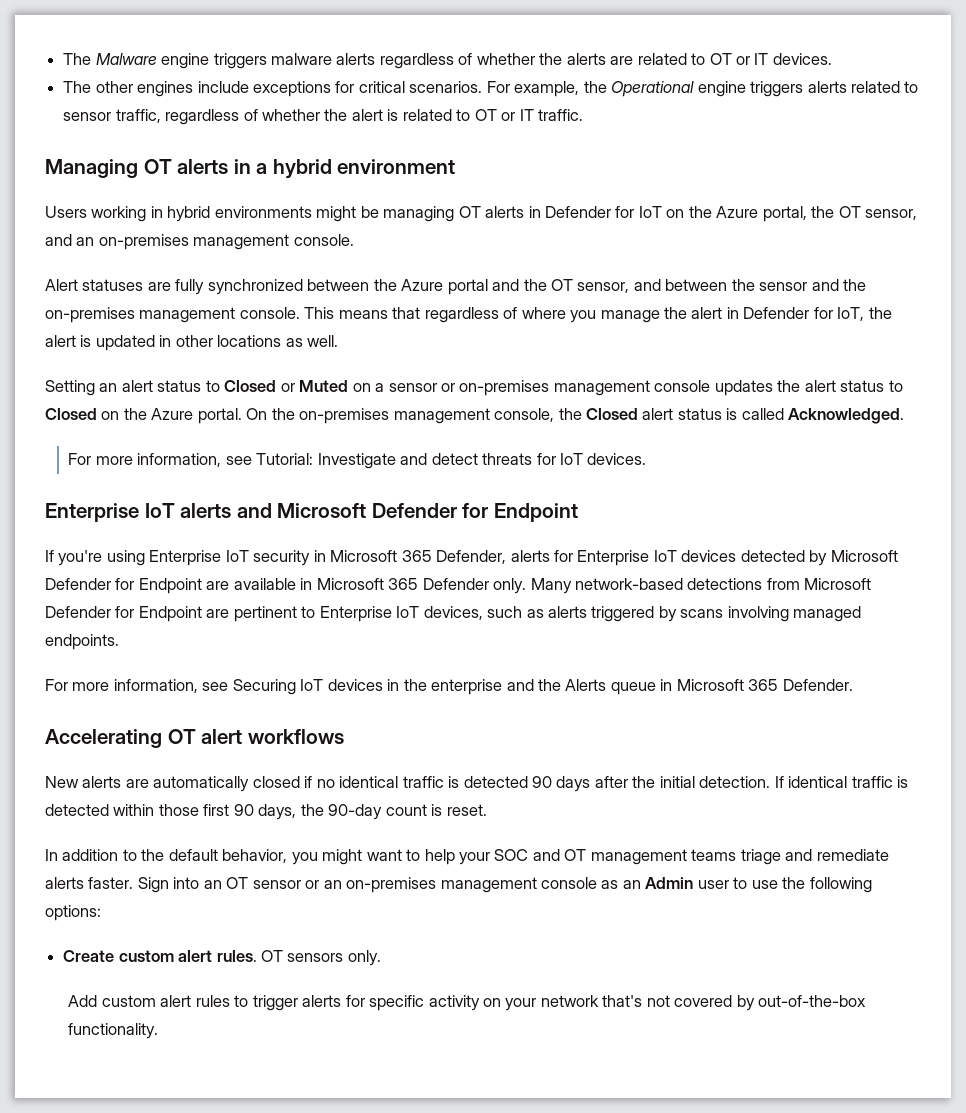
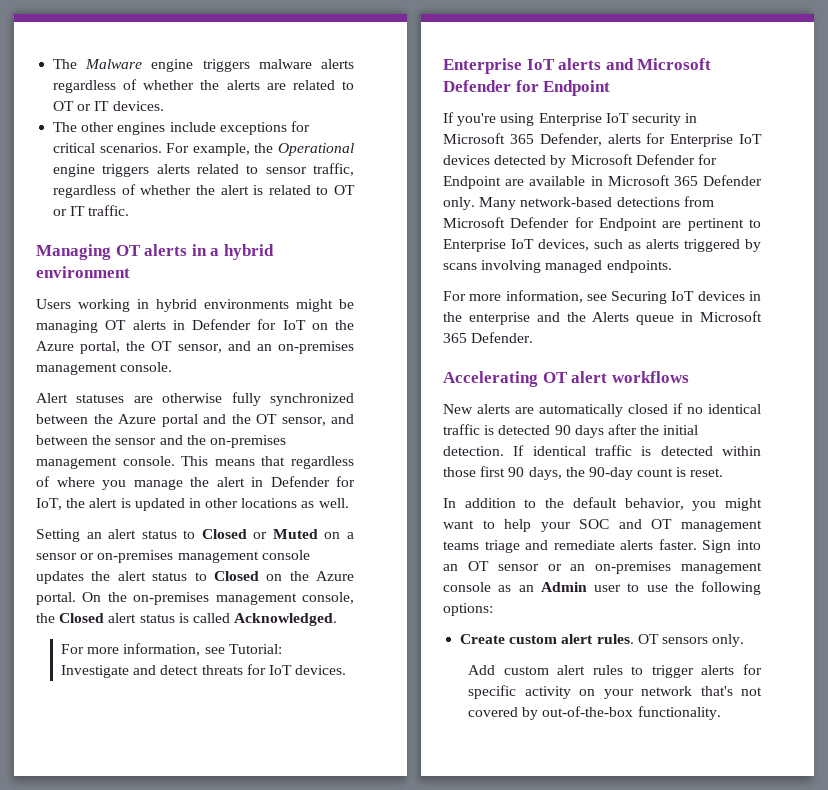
(171, 286) none -> [162,393,223,403] otherwise

